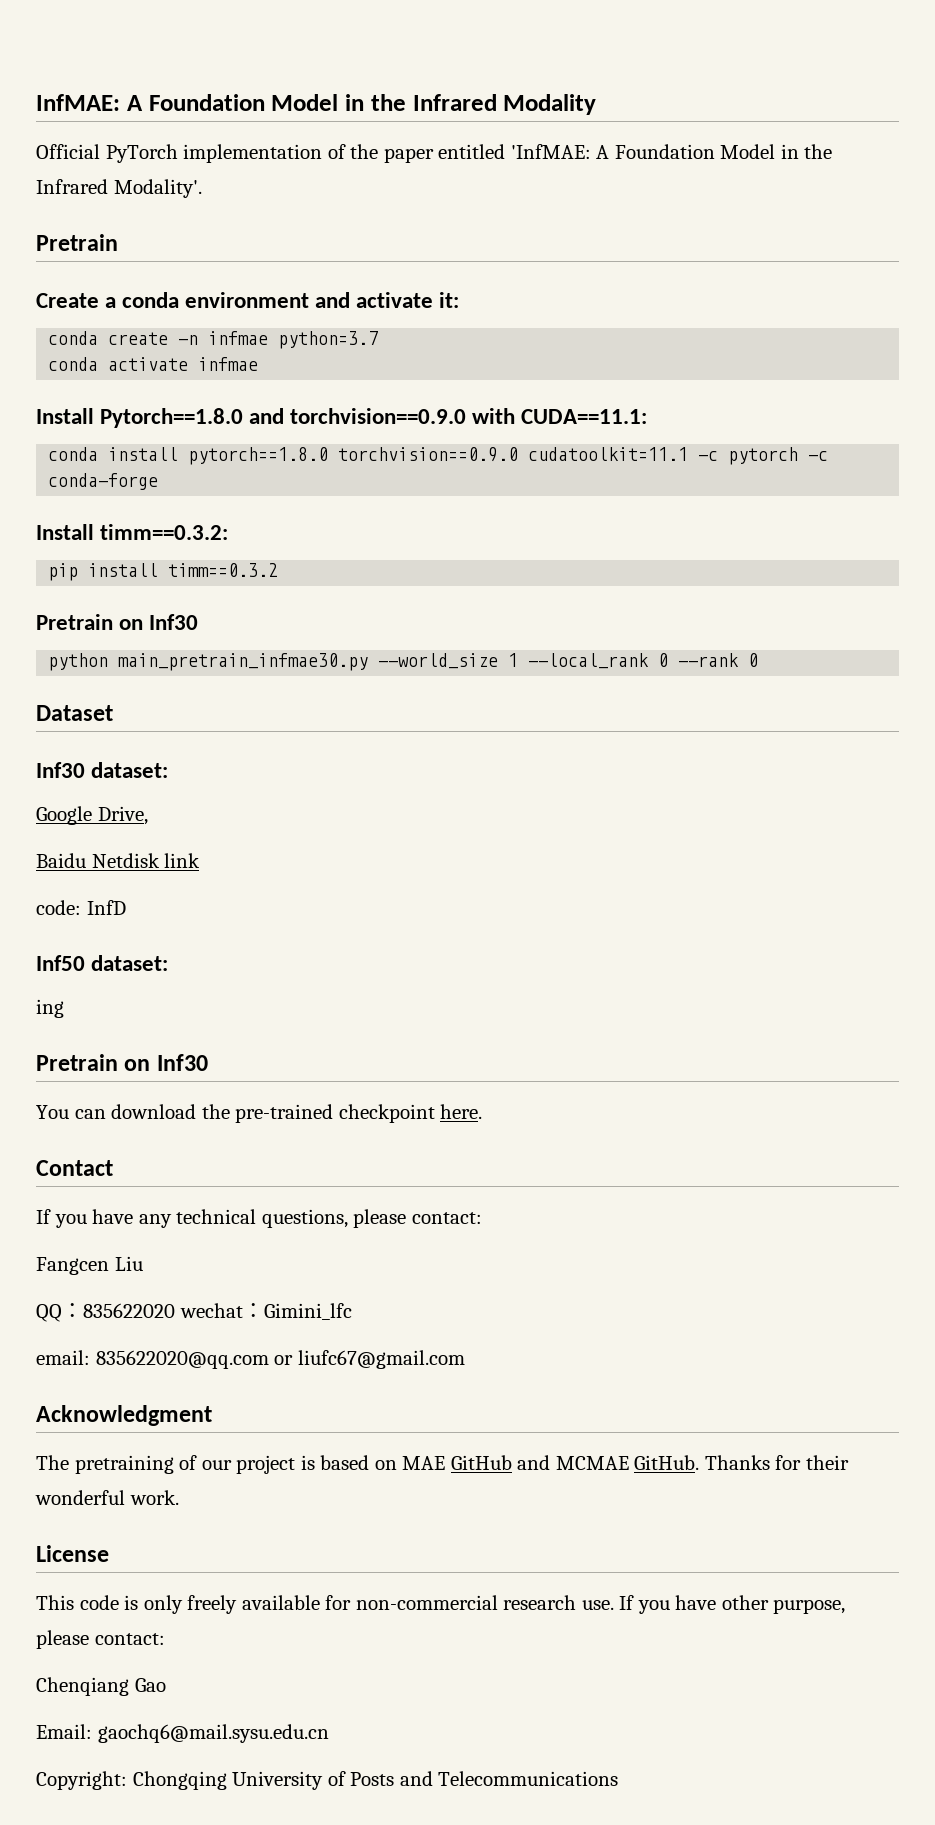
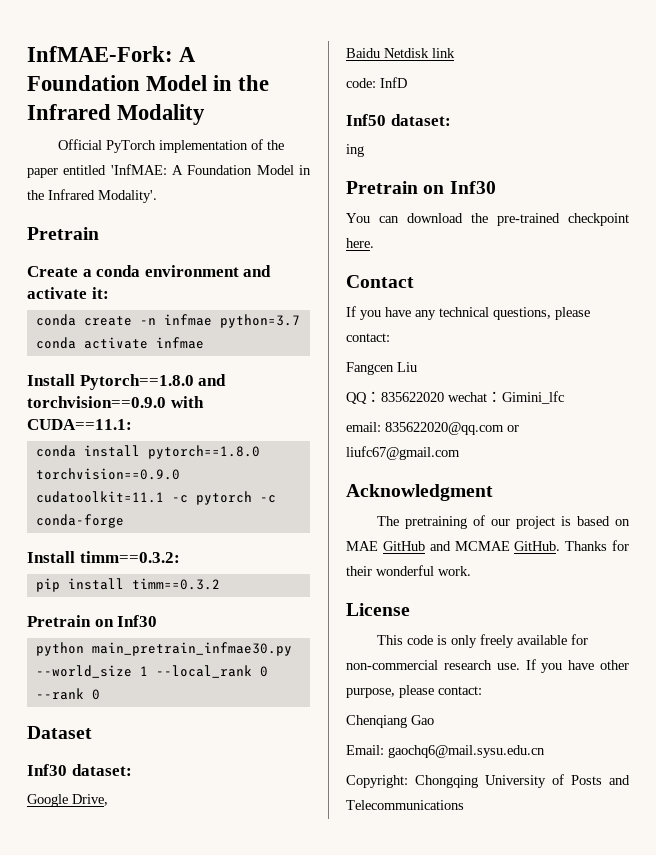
[36,94,120,111] InfMAE: -> [27,46,173,62] InfMAE-Fork:

